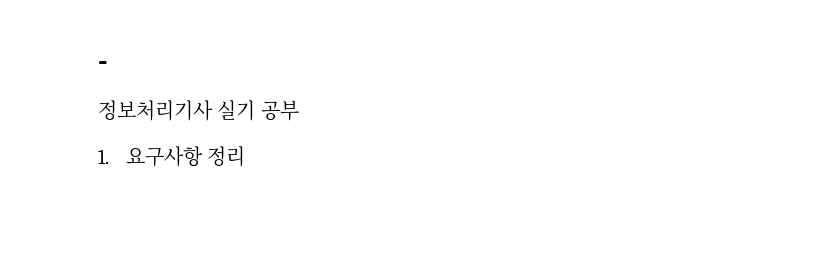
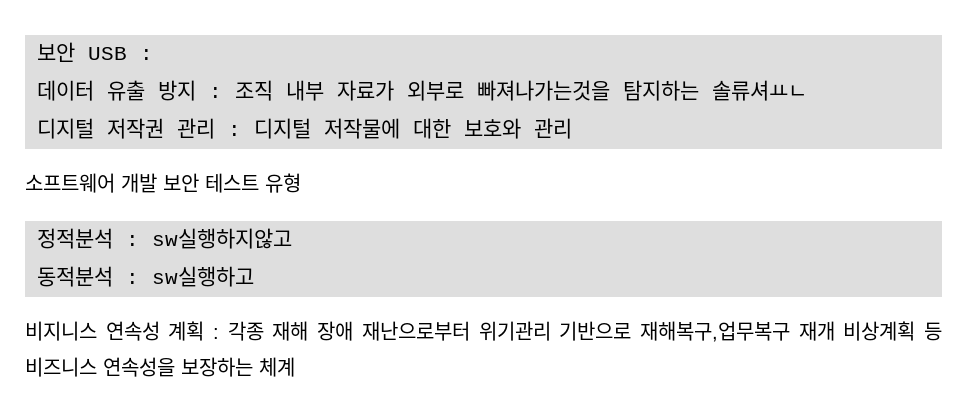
[98,61,108,71] [98,100,299,121] [98,146,245,167] - // 정보처리기사 실기 공부 // 1. 요구사항 정리 -> [37,42,153,62] [37,80,807,101] [37,118,572,139] [25,173,301,193] [37,228,292,249] [37,266,254,287] [25,321,943,342] [25,357,295,377] 보안 USB : // 데이터 유출 방지 : 조직 내부 자료가 외부로 빠져나가는것을 탐지하는 솔류셔ㅛㄴ // 디지털 저작권 관리 : 디지털 저작물에 대한 보호와 관리 // 소프트웨어 개발 보안 테스트 유형 // 정적분석 : sw실행하지않고 // 동적분석 : sw실행하고 // 비지니스 연속성 계획 : 각종 재해 장애 재난으로부터 위기관리 기반으로 재해복구,업무복구 재개 비상계획 등 비즈니스 연속성을 보장하는 체계

